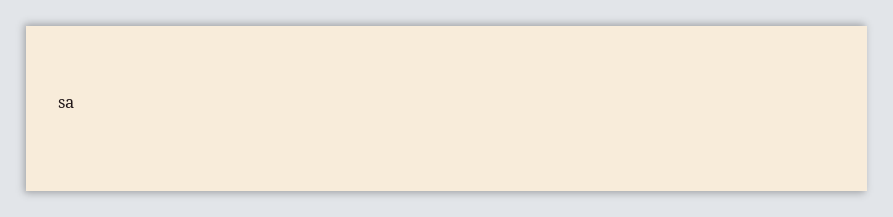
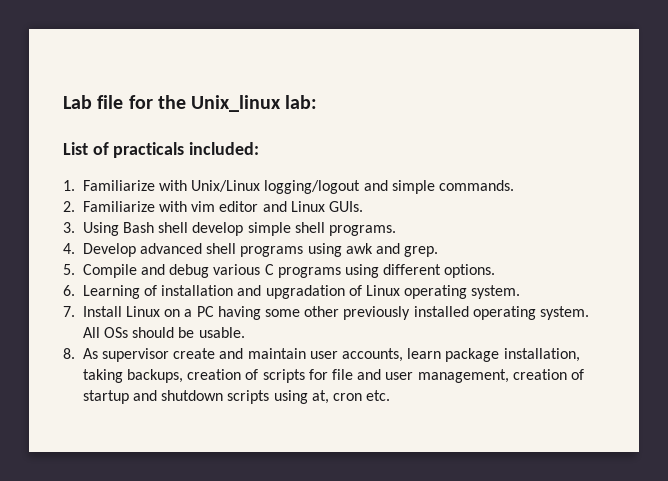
[58,99,74,108] sa -> [63,95,318,112] [63,142,260,158] [63,180,514,194] [63,201,363,212] [63,222,396,236] [63,243,439,257] [63,264,496,278] [63,285,521,299] [63,306,589,320] [82,327,245,338] [63,348,580,362] [82,369,584,383] [82,390,391,404] Lab file for the Unix_linux lab: // List of practicals included: // 1. Familiarize with Unix/Linux logging/logout and simple commands. // 2. Familiarize with vim editor and Linux GUIs. // 3. Using Bash shell develop simple shell programs. // 4. Develop advanced shell programs using awk and grep. // 5. Compile and debug various C programs using different options. // 6. Learning of installation and upgradation of Linux operating system. // 7. Install Linux on a PC having some other previously installed operating system. All OSs should be usable. // 8. As supervisor create and maintain user accounts, learn package installation, taking backups, creation of scripts for file and user management, creation of startup and shutdown scripts using at, cron etc.

